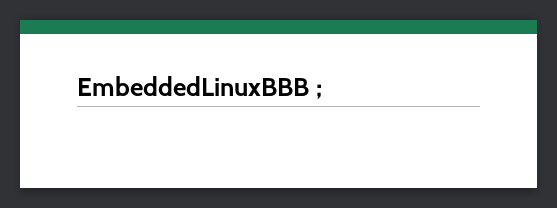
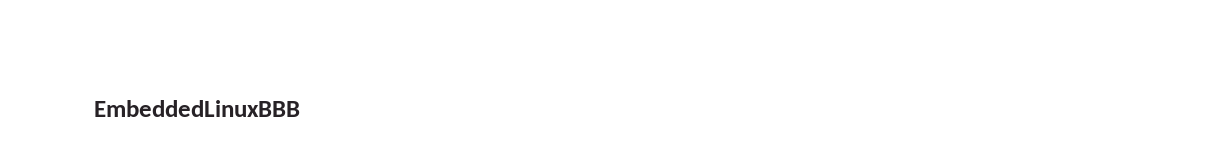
[316,84,323,99] ; -> (300, 108) none

